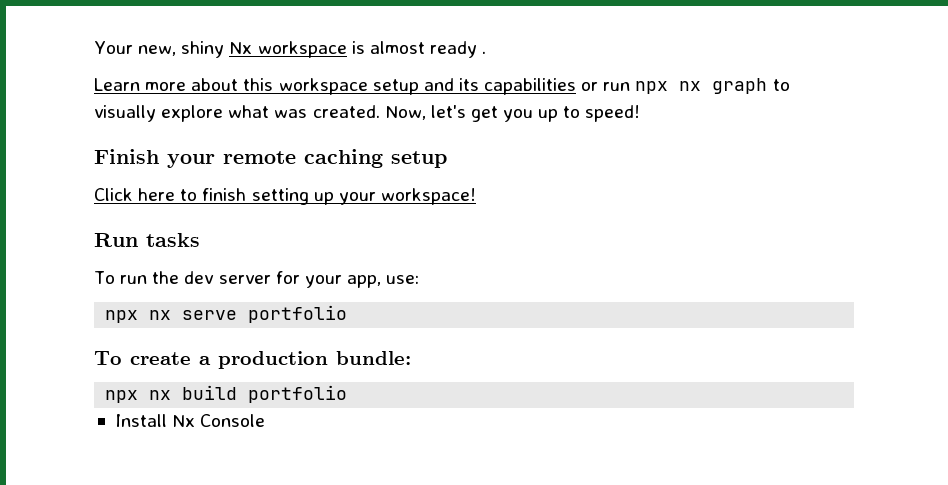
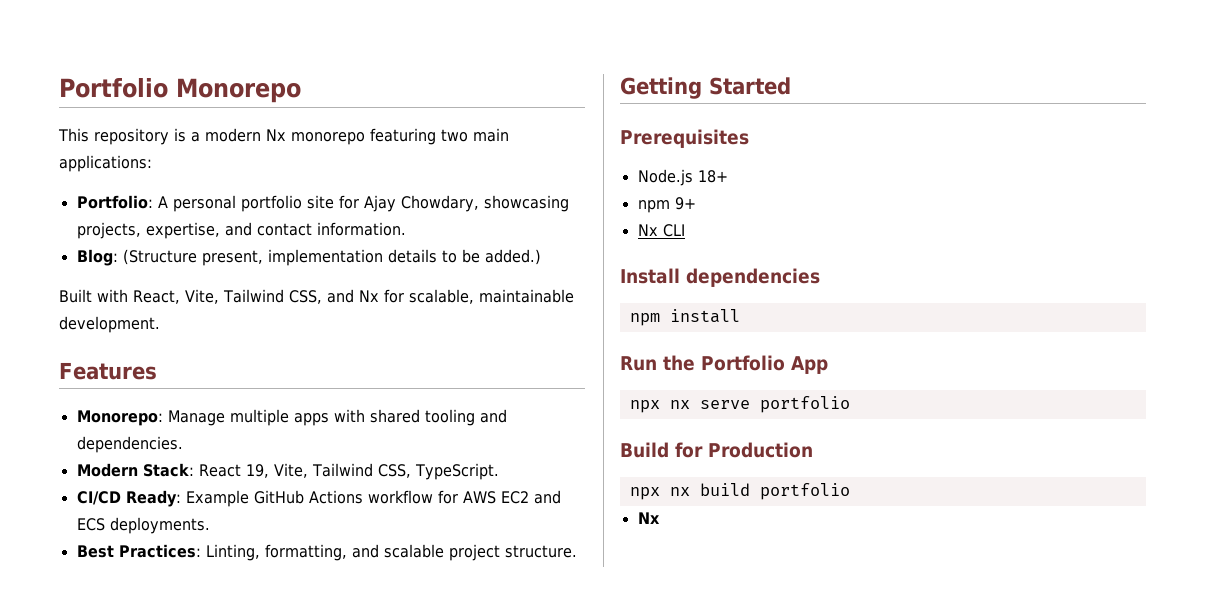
[94,41,487,58] [94,78,790,95] [94,105,641,122] [94,149,447,168] [94,188,476,205] [94,233,200,247] [94,271,420,288] Your new, shiny Nx workspace is almost ready . // Learn more about this workspace setup and its capabilities or run npx nx graph to visually explore what was created. Now, let's get you up to speed! // Finish your remote caching setup // Click here to finish setting up your workspace! // Run tasks // To run the dev server for your app, use: -> [59,78,301,103] [58,128,509,145] [59,155,152,172] [76,195,569,212] [76,222,406,239] [76,249,541,266] [59,289,574,304] [59,316,160,333] [59,362,157,380] [76,409,507,426] [76,436,183,453] [76,463,499,480] [76,490,561,507] [76,517,210,534] [76,544,577,561] [620,77,791,99] [620,129,749,148] [637,169,728,186] [637,197,696,213] [637,224,685,237] [620,268,820,287] [629,309,740,326] [620,355,828,374] Portfolio Monorepo // This repository is a modern Nx monorepo featuring two main applications: // Portfolio: A personal portfolio site for Ajay Chowdary, showcasing projects, expertise, and contact information. // Blog: (Structure present, implementation details to be added.) // Built with React, Vite, Tailwind CSS, and Nx for scalable, maintainable development. // Features // Monorepo: Manage multiple apps with shared tooling and dependencies. // Modern Stack: React 19, Vite, Tailwind CSS, TypeScript. // CI/CD Ready: Example GitHub Actions workflow for AWS EC2 and ECS deployments. // Best Practices: Linting, formatting, and scalable project structure. // Getting Started // Prerequisites // Node.js 18+ // npm 9+ // Nx CLI // Install dependencies // npm install // Run the Portfolio App
[94,351,411,369] To create a production bundle: -> [620,442,813,458] Build for Production
[114,414,266,427] Install Nx Console -> [637,512,660,524] Nx

